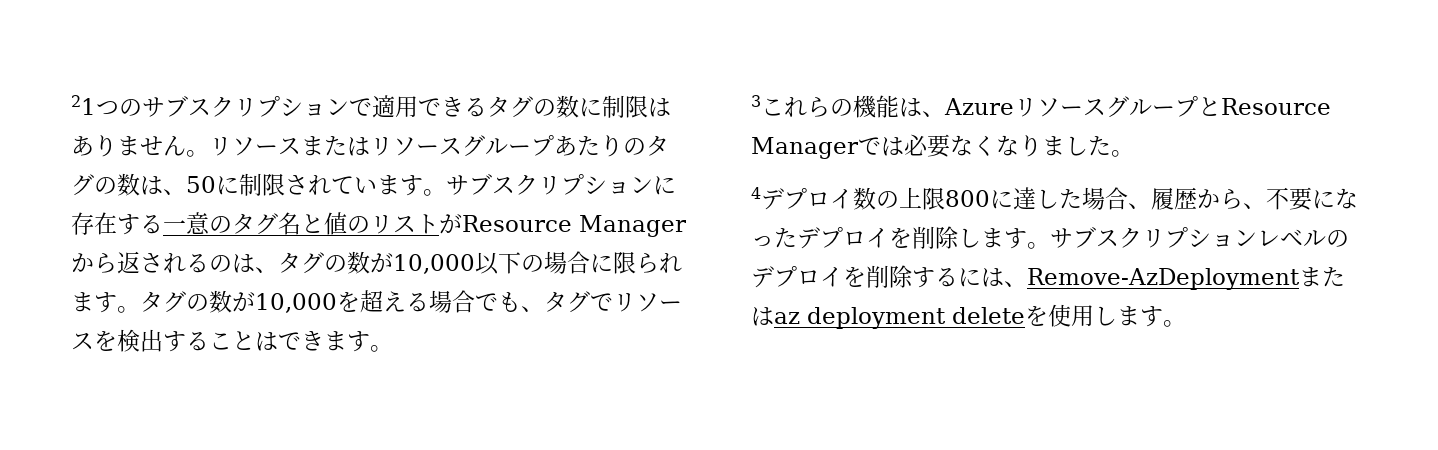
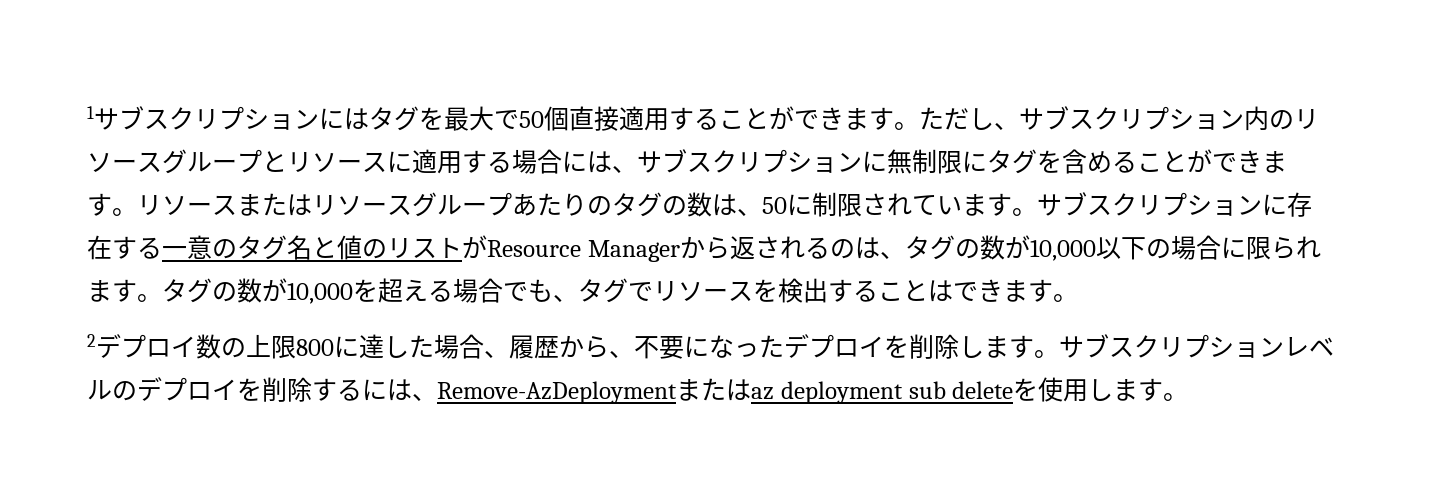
[71,95,671,118] [71,135,186,157] 21つのサブスクリプションで適用できるタグの数に制限はありません -> [87,106,1319,131] [87,149,1287,174] [87,193,112,216] 1サブスクリプションにはタグを最大で50個直接適用することができます。ただし、サブスクリプション内のリソースグループとリソースに適用する場合には、サブスクリプションに無制限にタグを含めることができます
[751,95,1331,118] [751,134,1134,159] [751,187,761,199] 3これらの機能は、AzureリソースグループとResource Managerでは必要なくなりました。 // 4 -> [87,334,96,347] 2
(946, 318) none -> [908,381,946,399] sub

